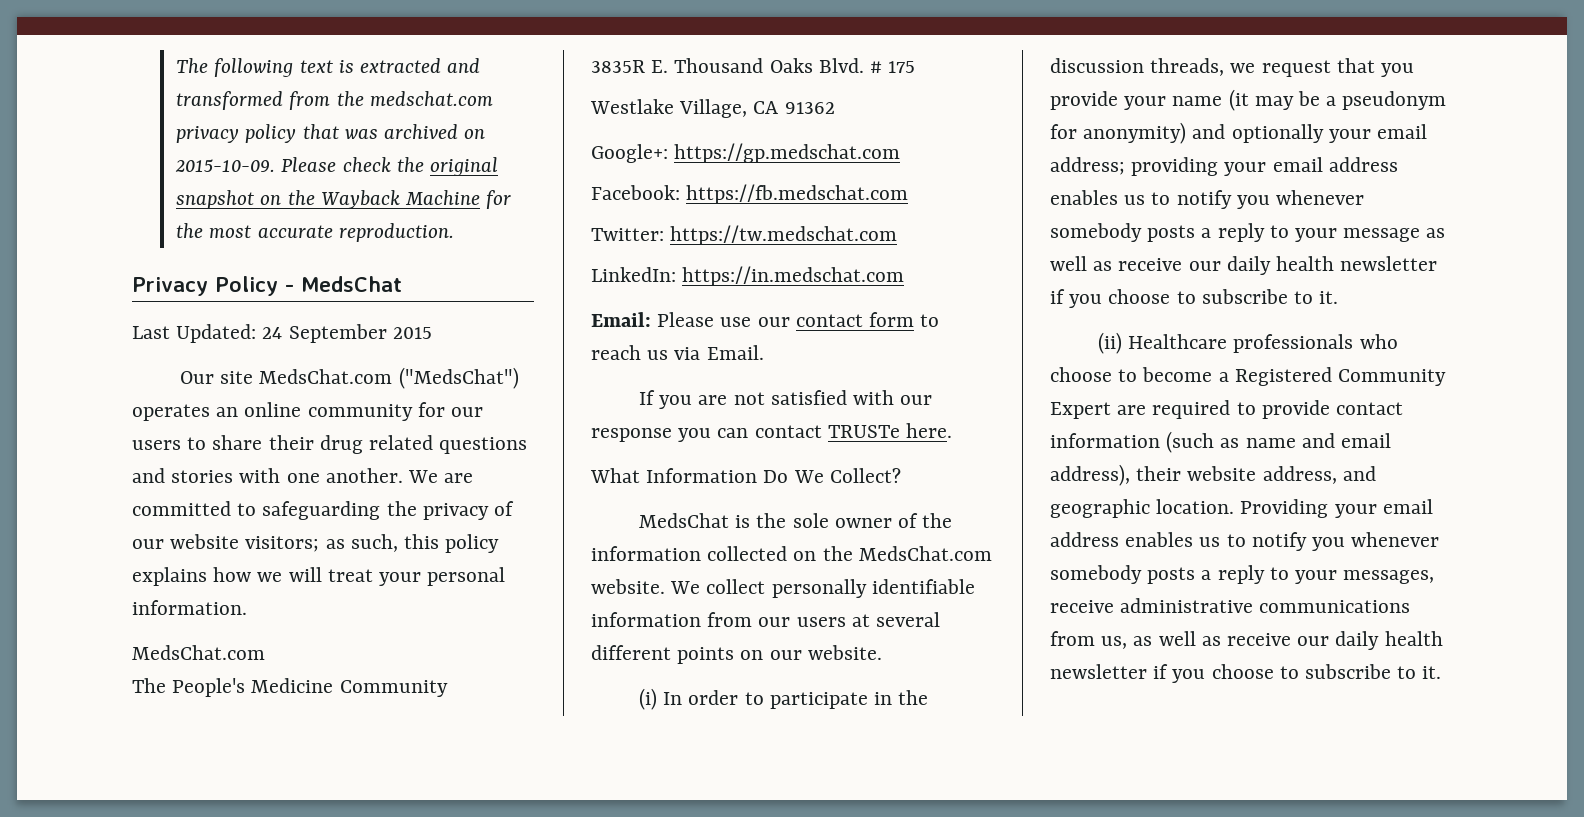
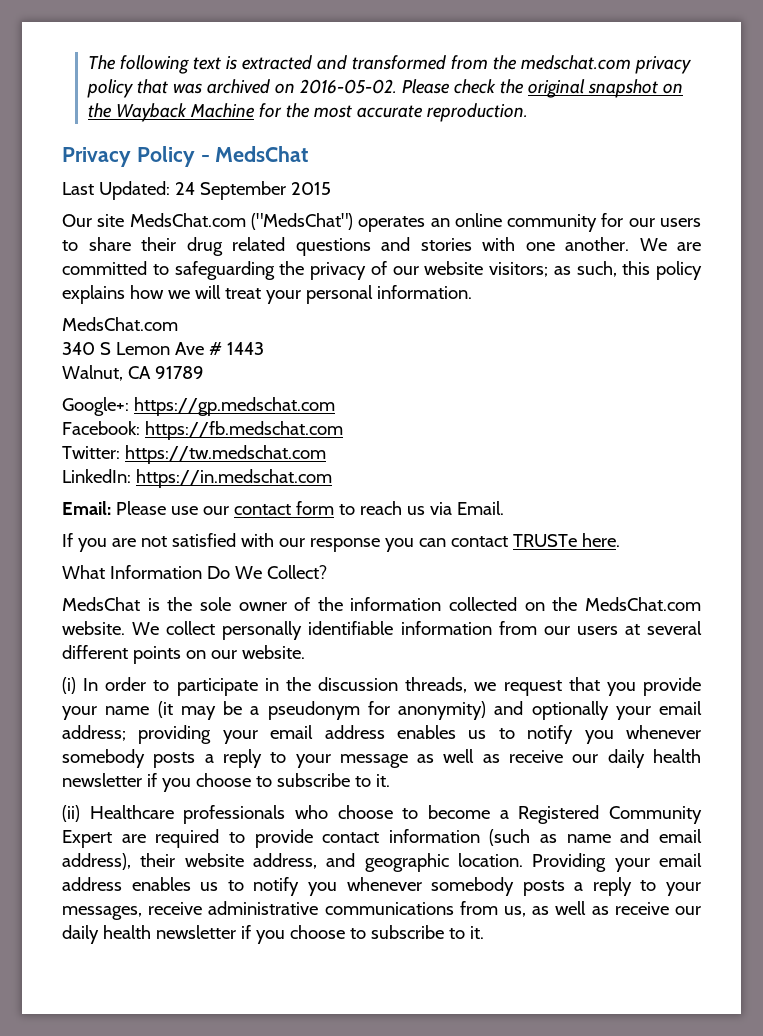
[175,159,276,172] 2015-10-09. -> [300,79,398,94] 2016-05-02.
[132,678,448,697] [591,58,916,73] [590,99,835,118] The People's Medicine Community // 3835R E. Thousand Oaks Blvd. # 175 // Westlake Village, CA 91362 -> [62,342,264,355] [62,365,204,381] 340 S Lemon Ave # 1443 // Walnut, CA 91789

